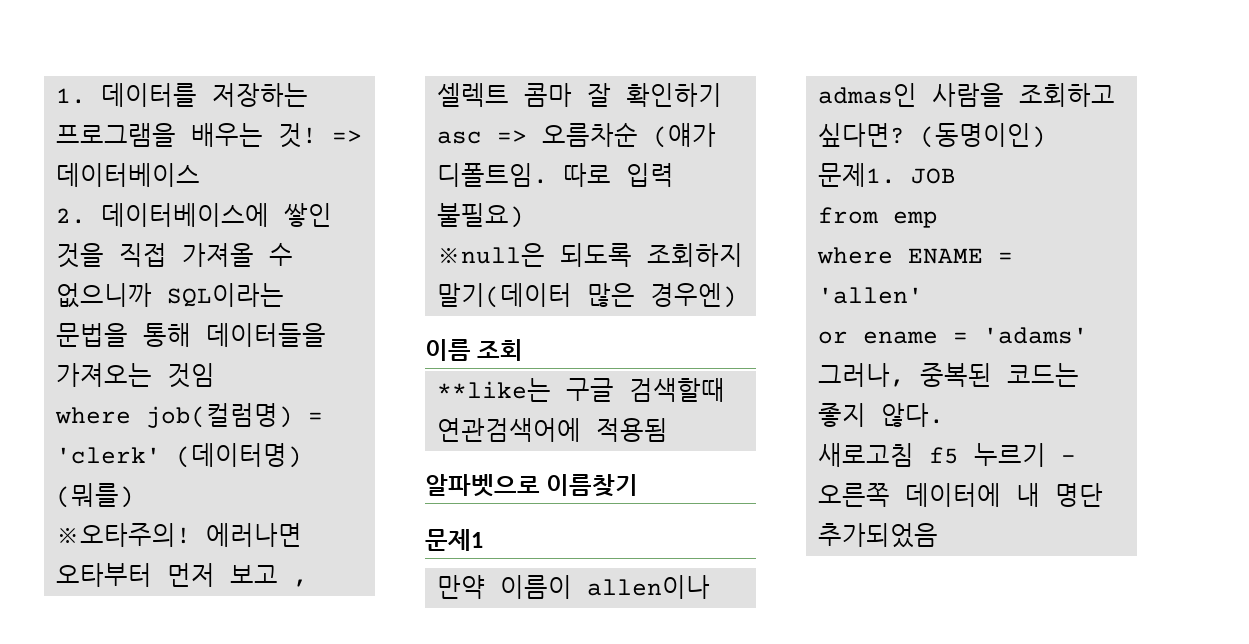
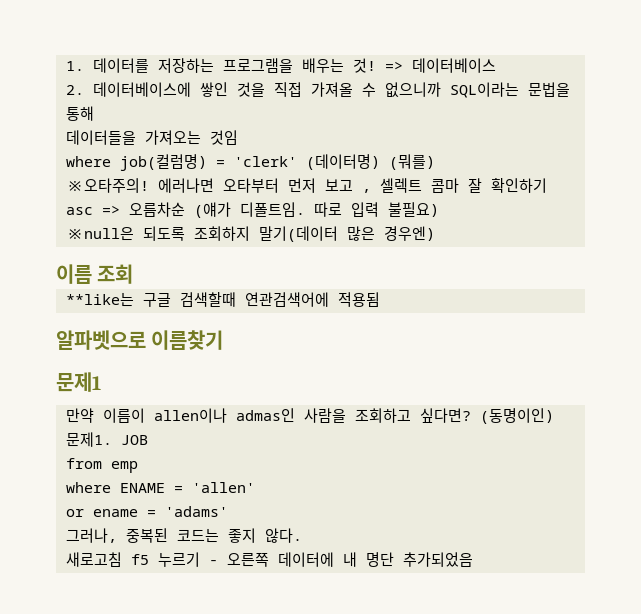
(192, 335) none -> (94, 113) //

